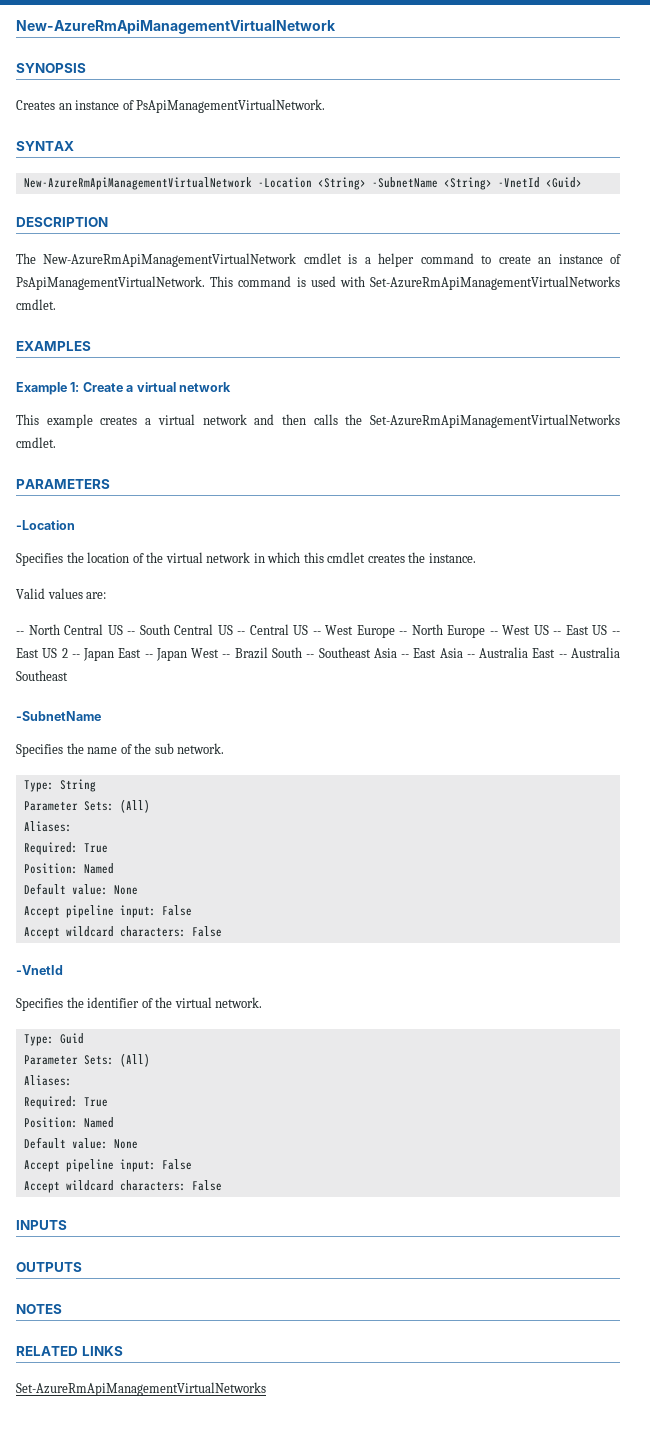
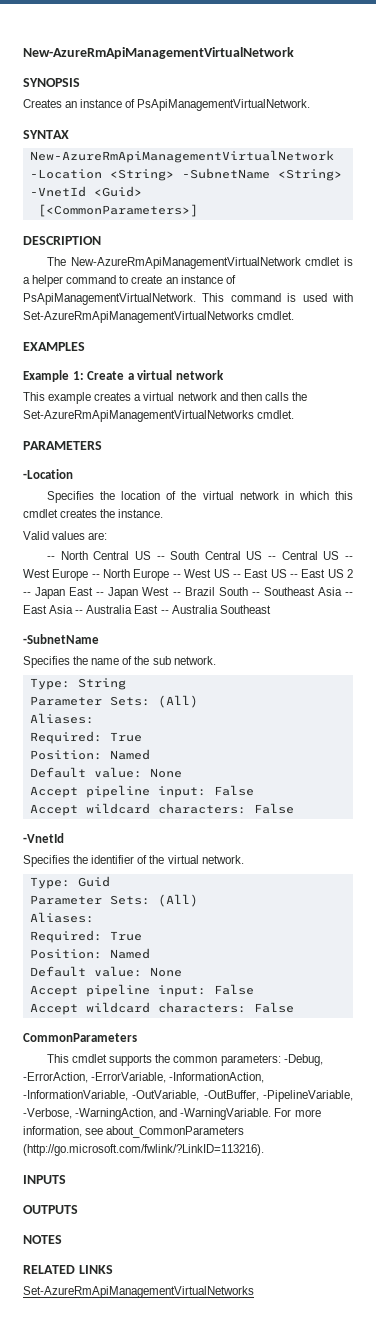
(582, 182) none -> [37,204,198,217] // [<CommonParameters>]
(222, 1185) none -> [23,1033,137,1042] [47,1054,323,1066] [23,1072,265,1083] [23,1090,353,1102] [23,1108,321,1120] [23,1126,245,1138] [23,1144,264,1156] // CommonParameters // This cmdlet supports the common parameters: -Debug, -ErrorAction, -ErrorVariable, -InformationAction, -InformationVariable, -OutVariable, -OutBuffer, -PipelineVariable, -Verbose, -WarningAction, and -WarningVariable. For more information, see about_CommonParameters (http://go.microsoft.com/fwlink/?LinkID=113216).

